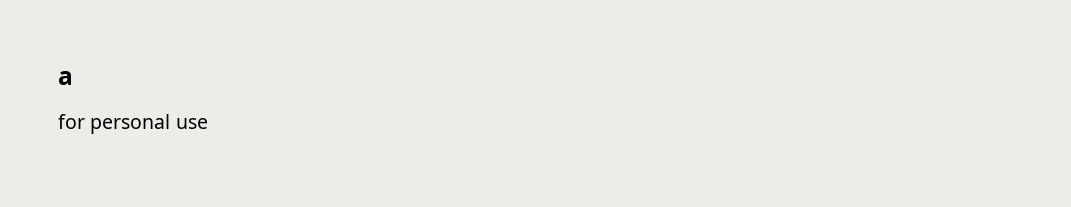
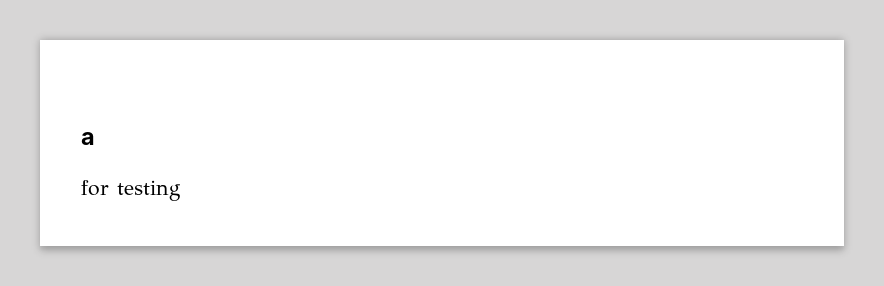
[90,114,208,134] personal use -> [117,180,181,201] testing

